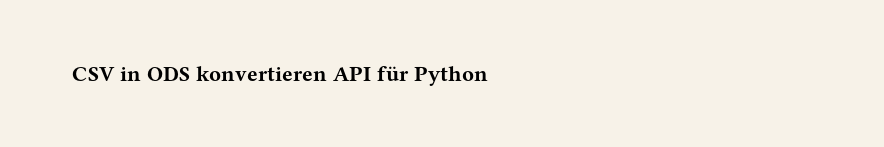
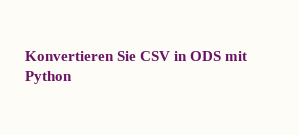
(72, 74) none -> [25,51,137,61] Konvertieren Sie
[196,66,409,81] konvertieren API für -> [225,51,248,61] mit

